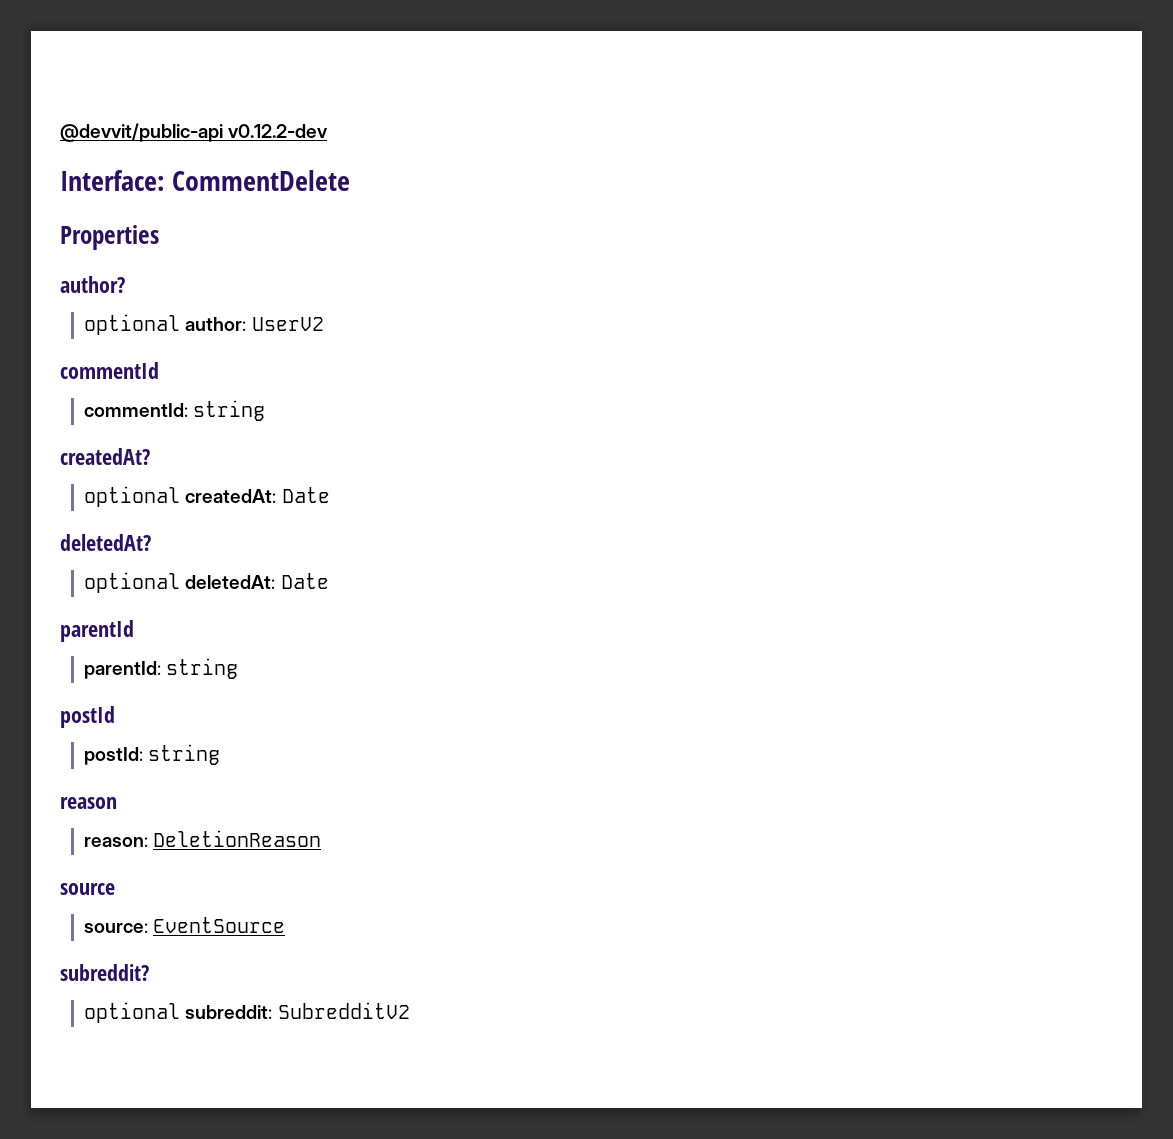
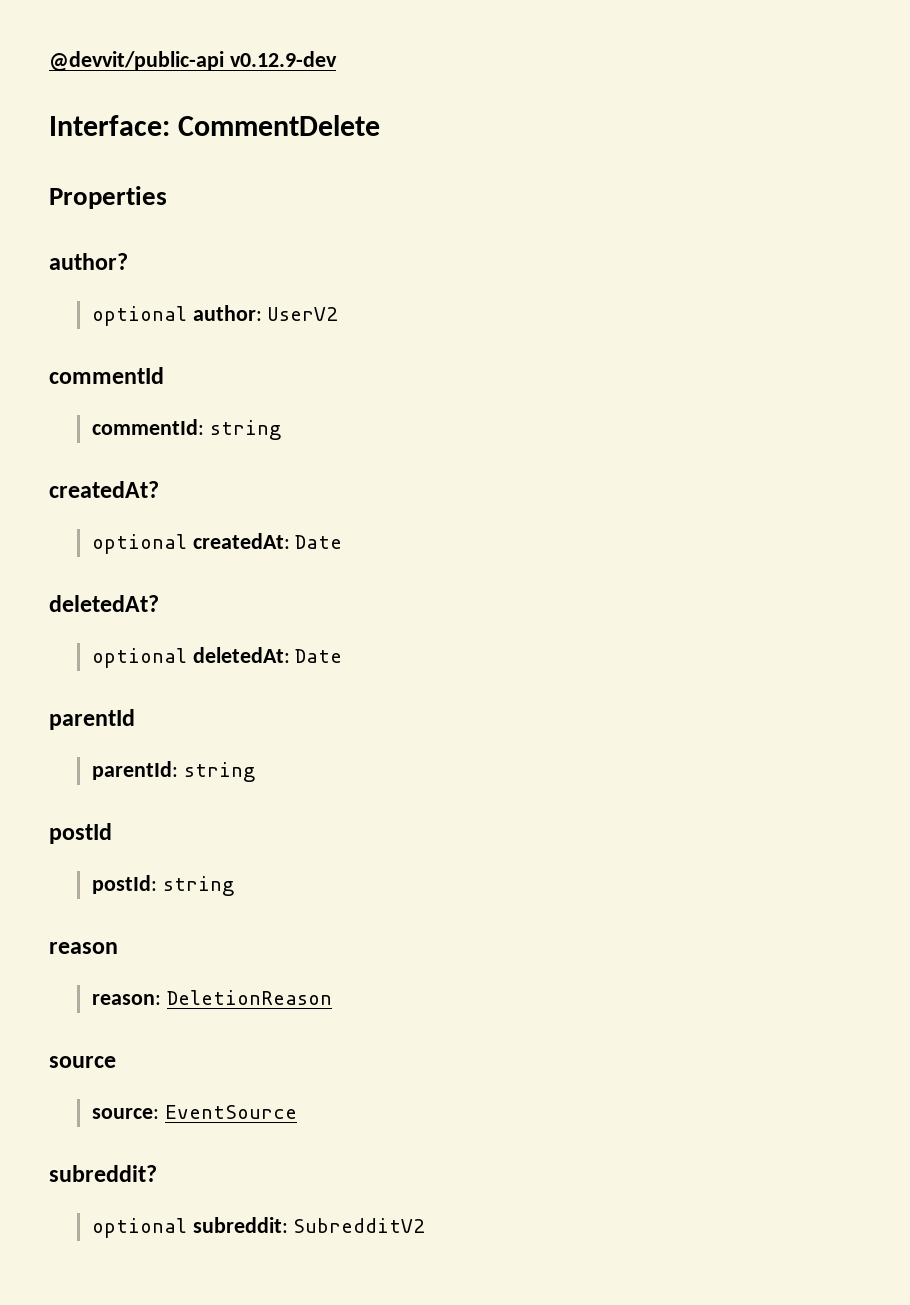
[228,124,329,138] v0.12.2-dev -> [229,51,337,67] v0.12.9-dev

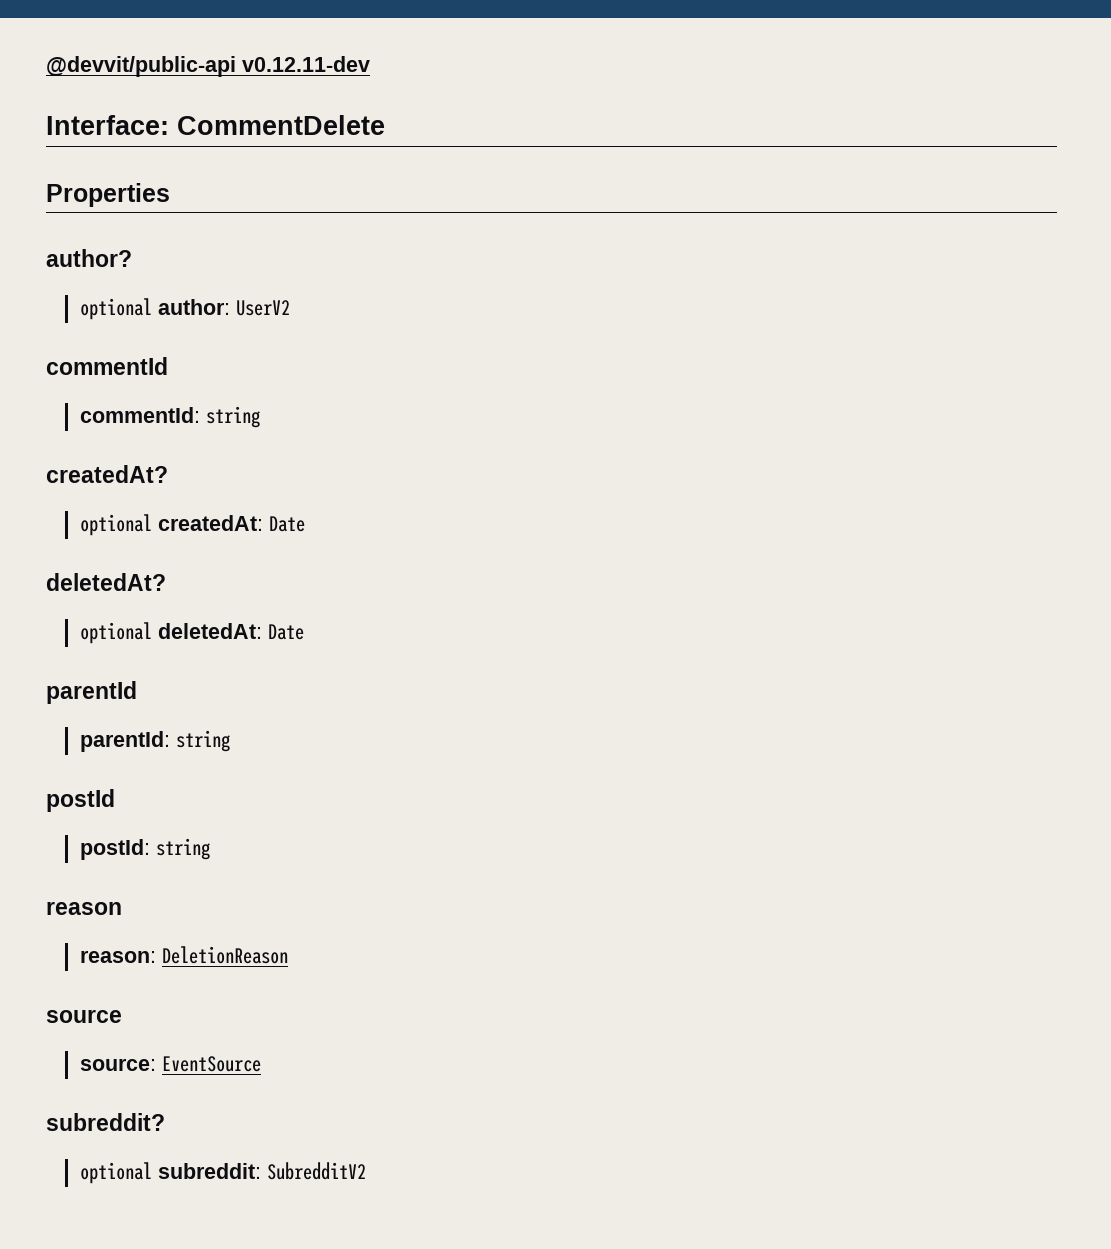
[229,51,337,67] v0.12.9-dev -> [242,56,370,72] v0.12.11-dev

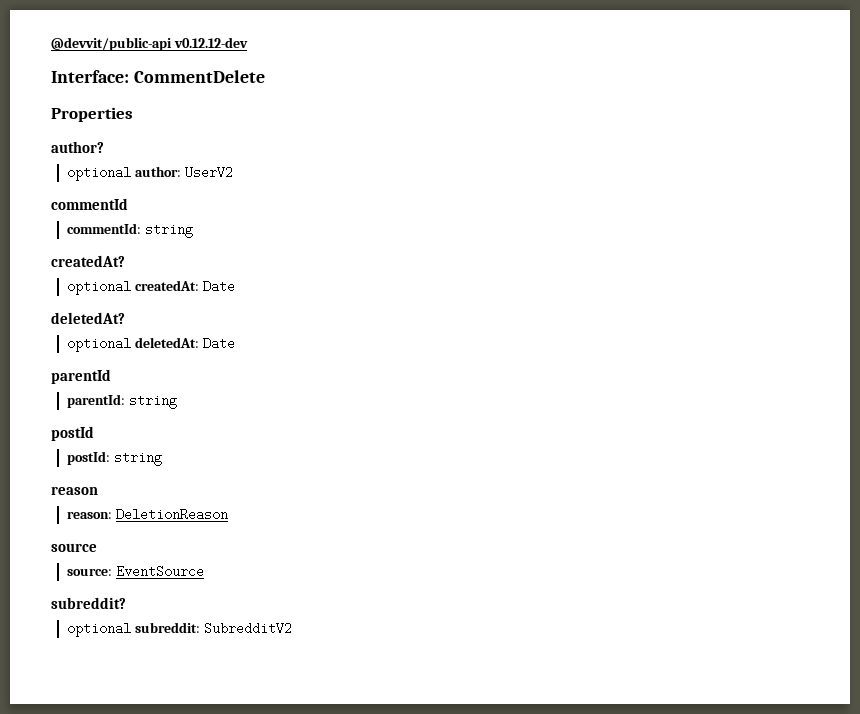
[242,56,370,72] v0.12.11-dev -> [173,37,248,48] v0.12.12-dev

